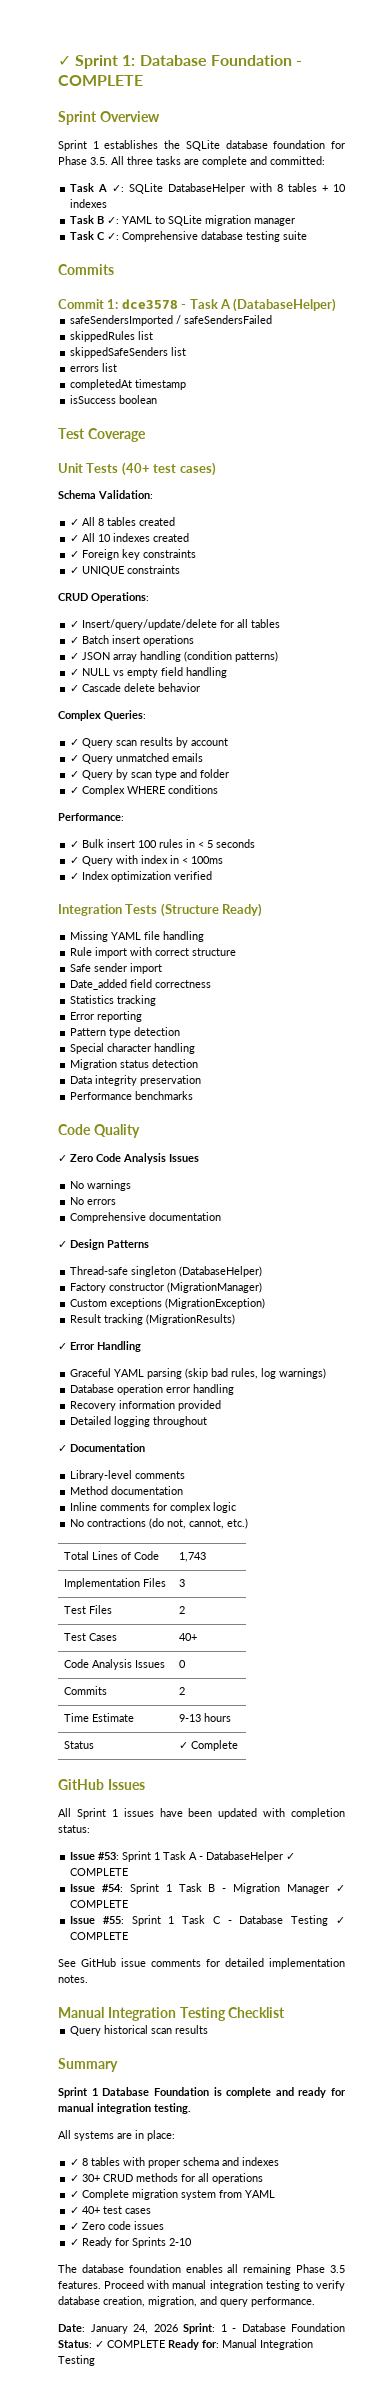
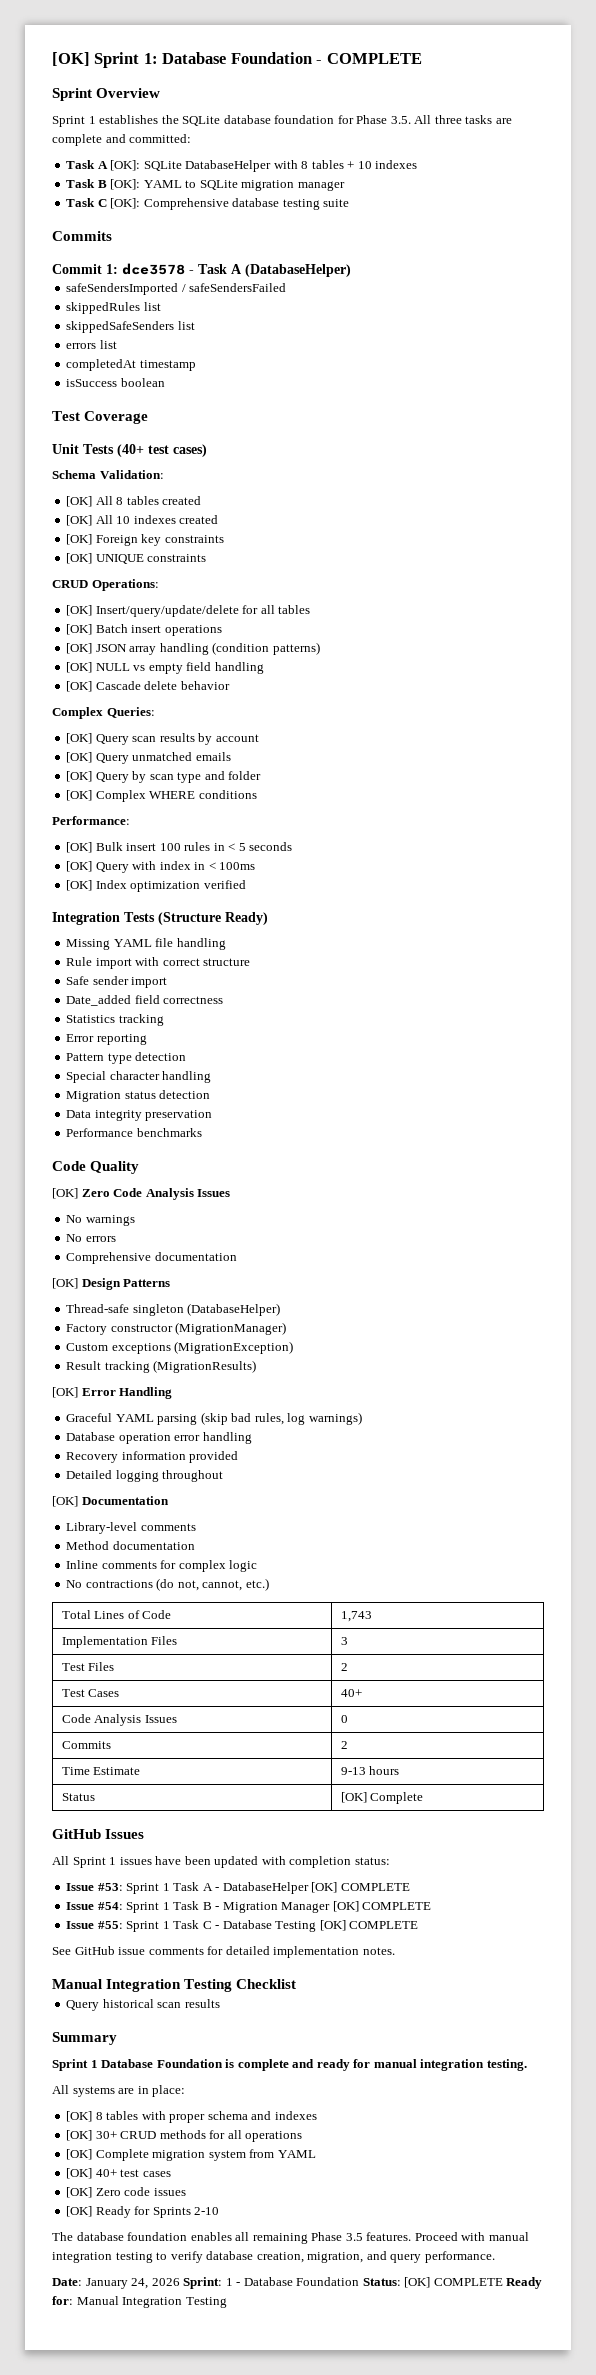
[58,55,71,66] ✓ -> [52,52,90,66] [OK]
[112,185,125,192] ✓: -> [110,160,141,171] [OK]:
[107,217,120,224] ✓: -> [110,179,141,190] [OK]:
[107,233,120,240] ✓: -> [110,198,141,209] [OK]:
[70,519,80,526] ✓ -> [66,496,93,507] [OK]
[70,535,80,542] ✓ -> [66,515,93,526] [OK]
[70,551,80,558] ✓ -> [66,534,93,545] [OK]
[70,567,80,574] ✓ -> [66,553,93,564] [OK]
[70,621,80,628] ✓ -> [66,605,93,616] [OK]
[70,637,80,644] ✓ -> [66,624,93,635] [OK]
[70,653,80,660] ✓ -> [66,643,93,654] [OK]
[70,669,80,676] ✓ -> [66,662,93,673] [OK]
[70,685,80,692] ✓ -> [66,681,93,692] [OK]
[70,739,80,746] ✓ -> [66,733,93,744] [OK]
[70,755,80,762] ✓ -> [66,752,93,763] [OK]
[70,771,80,778] ✓ -> [66,771,93,782] [OK]
[70,787,80,794] ✓ -> [66,790,93,801] [OK]
[70,841,80,848] ✓ -> [66,842,93,853] [OK]
[70,857,80,864] ✓ -> [66,861,93,872] [OK]
[70,873,80,880] ✓ -> [66,880,93,891] [OK]
[58,1155,67,1162] ✓ -> [52,1188,78,1199] [OK]
[58,1241,67,1248] ✓ -> [52,1278,78,1289] [OK]
[58,1343,67,1350] ✓ -> [52,1387,78,1398] [OK]
[58,1445,67,1452] ✓ -> [52,1496,78,1507] [OK]
[178,1742,188,1749] ✓ -> [340,1792,367,1803] [OK]
[286,1853,296,1860] ✓ -> [311,1882,338,1893] [OK]
[335,1885,345,1892] ✓ -> [332,1901,359,1912] [OK]
[335,1917,345,1924] ✓ -> [319,1920,346,1931] [OK]
[70,2159,80,2166] ✓ -> [66,2111,93,2122] [OK]
[70,2175,80,2182] ✓ -> [66,2130,93,2141] [OK]
[70,2191,80,2198] ✓ -> [66,2149,93,2160] [OK]
[70,2207,80,2214] ✓ -> [66,2168,93,2179] [OK]
[70,2223,80,2230] ✓ -> [66,2187,93,2198] [OK]
[70,2239,80,2246] ✓ -> [66,2206,93,2217] [OK]
[95,2341,104,2348] ✓ -> [404,2277,431,2288] [OK]

